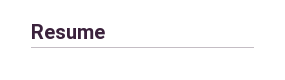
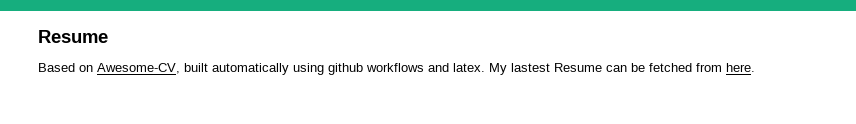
[31,24,105,39] Resume -> [38,30,108,43] [38,63,755,75] Resume // Based on Awesome-CV, built automatically using github workflows and latex. My lastest Resume can be fetched from here.

